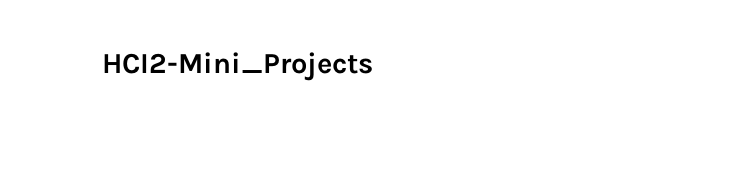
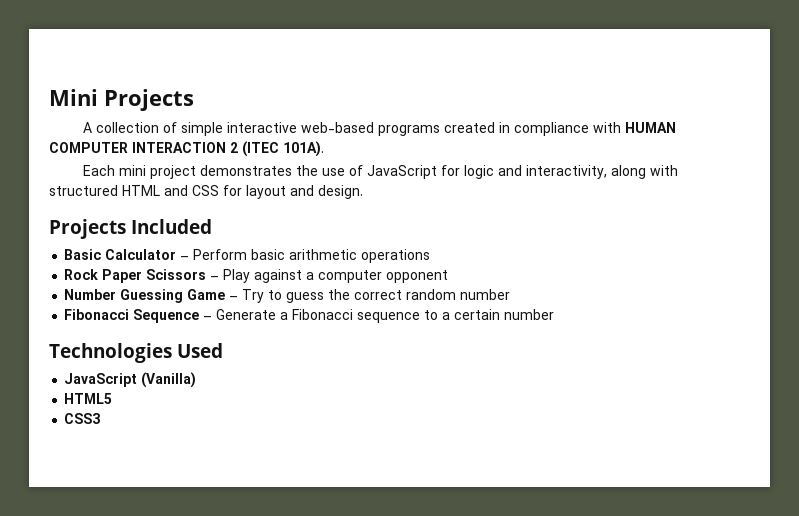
[102,52,373,81] HCI2-Mini_Projects -> [49,89,194,111] [83,122,677,136] [49,141,324,157] [83,165,679,179] [49,185,363,199] [49,219,213,239] [64,249,431,263] [64,269,449,283] [64,289,511,303] [64,309,555,323] [49,343,224,363] [64,372,197,388] [64,393,113,404] [64,413,101,424] Mini Projects // A collection of simple interactive web-based programs created in compliance with HUMAN COMPUTER INTERACTION 2 (ITEC 101A). // Each mini project demonstrates the use of JavaScript for logic and interactivity, along with structured HTML and CSS for layout and design. // Projects Included // Basic Calculator – Perform basic arithmetic operations // Rock Paper Scissors – Play against a computer opponent // Number Guessing Game – Try to guess the correct random number // Fibonacci Sequence – Generate a Fibonacci sequence to a certain number // Technologies Used // JavaScript (Vanilla) // HTML5 // CSS3

